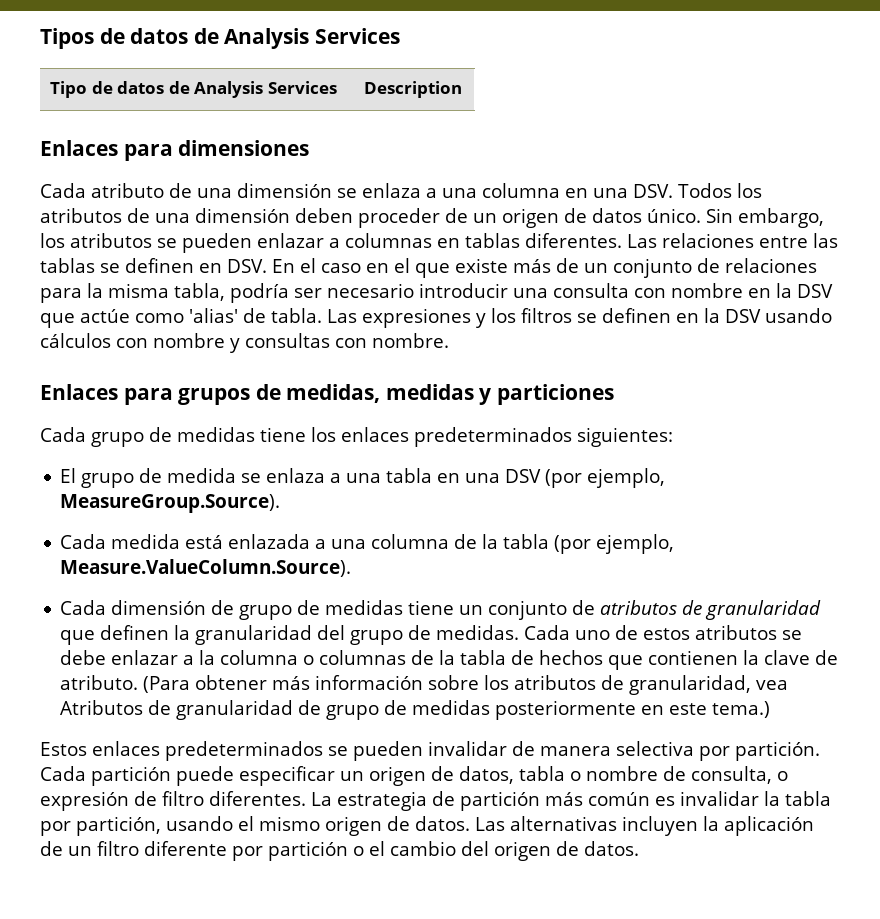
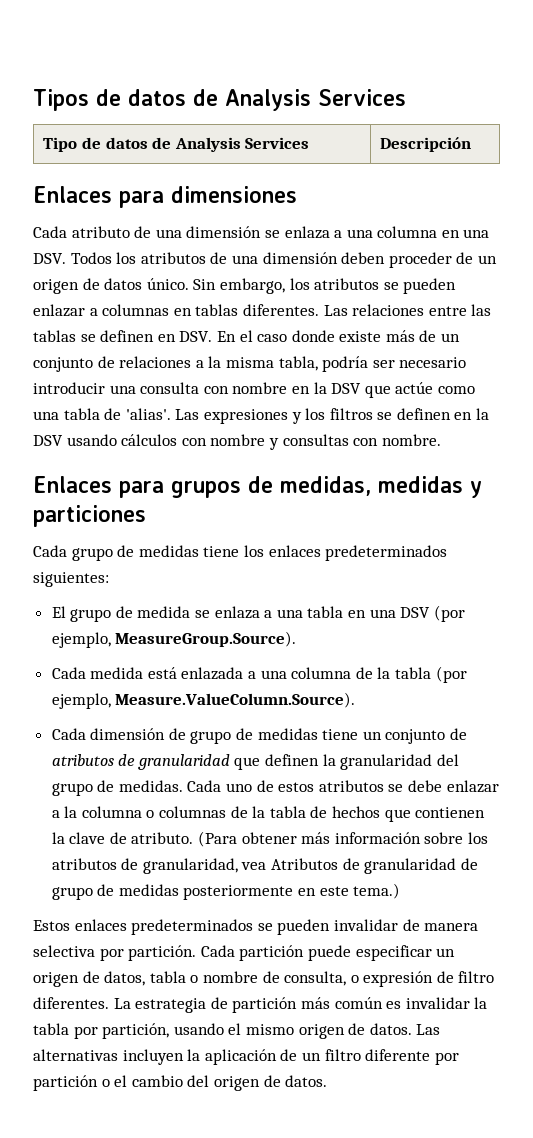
[364,81,463,98] Description -> [380,137,472,152] Descripción
[365,258,450,278] en el que -> [291,330,335,342] donde
[40,288,82,303] para -> [195,360,204,368] a
[189,308,322,323] 'alias' de tabla. -> [33,408,171,420] una tabla de 'alias'.

